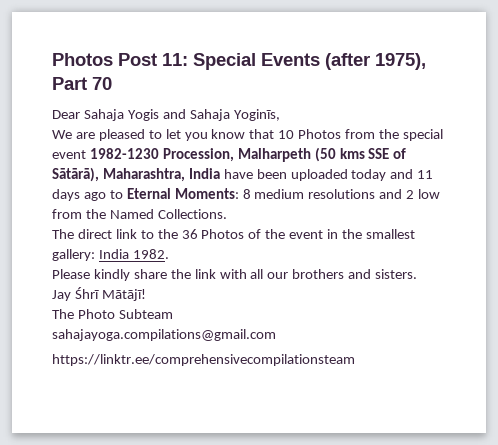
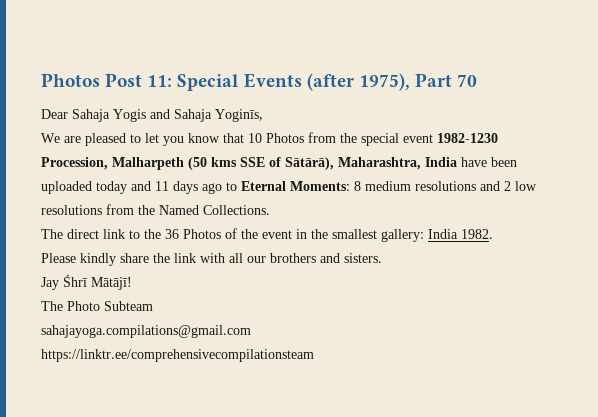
(441, 194) none -> [41,205,102,215] resolutions

